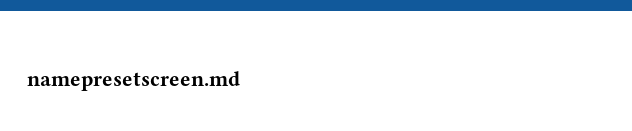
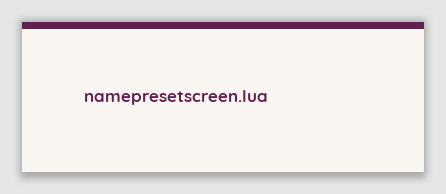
[27,71,240,91] namepresetscreen.md -> [84,90,268,105] namepresetscreen.lua

